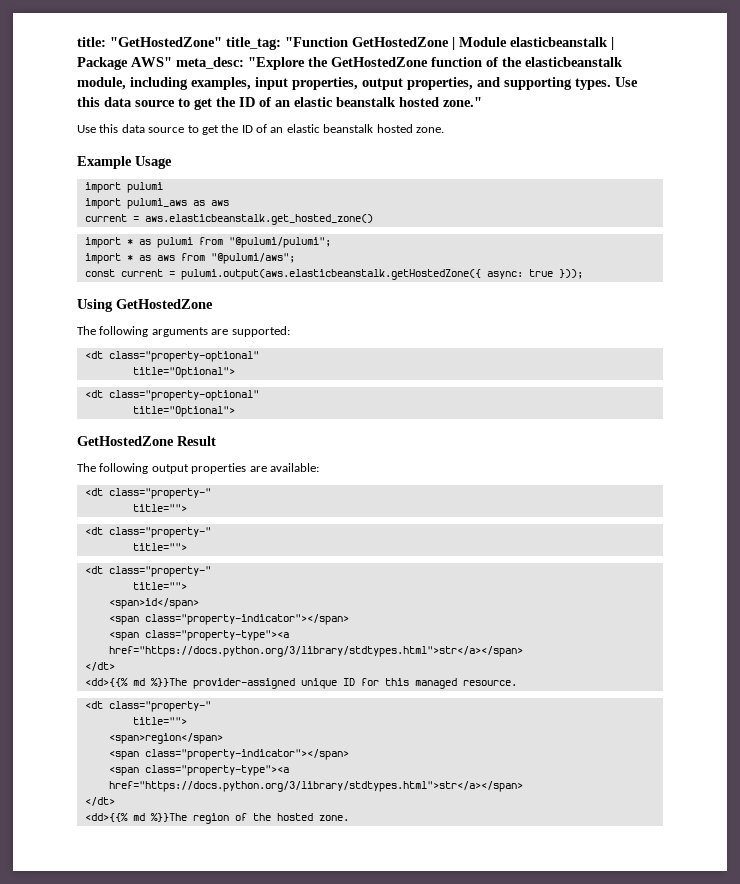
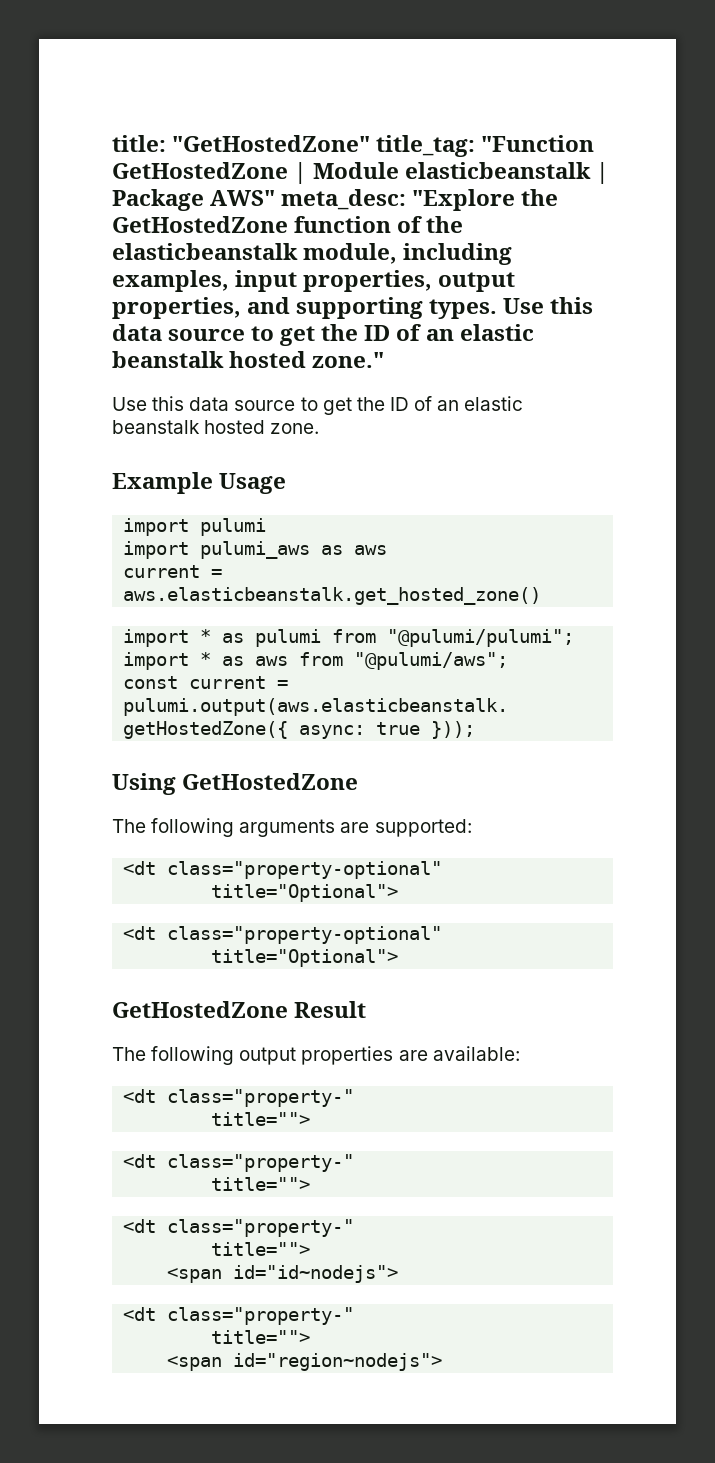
[108,598,199,609] [108,614,349,625] [108,630,289,641] [108,646,523,657] [84,662,115,671] [84,678,517,689] [84,701,211,712] [132,717,187,725] [108,733,223,744] [108,749,349,760] [108,765,289,776] [108,781,523,792] [84,797,115,806] [84,813,349,824] // <span>id</span> // <span class="property-indicator"></span> // <span class="property-type"><a href="https://docs.python.org/3/library/stdtypes.html">str</a></span> // </dt> // <dd>{{% md %}}The provider-assigned unique ID for this managed resource. // <dt class="property-" // title=""> // <span>region</span> // <span class="property-indicator"></span> // <span class="property-type"><a href="https://docs.python.org/3/library/stdtypes.html">str</a></span> // </dt> // <dd>{{% md %}}The region of the hosted zone. -> [167,1265,399,1283] [123,1307,355,1325] [211,1330,311,1344] [167,1353,443,1371] // <span id="id~nodejs"> // <dt class="property-" // title=""> // <span id="region~nodejs">

